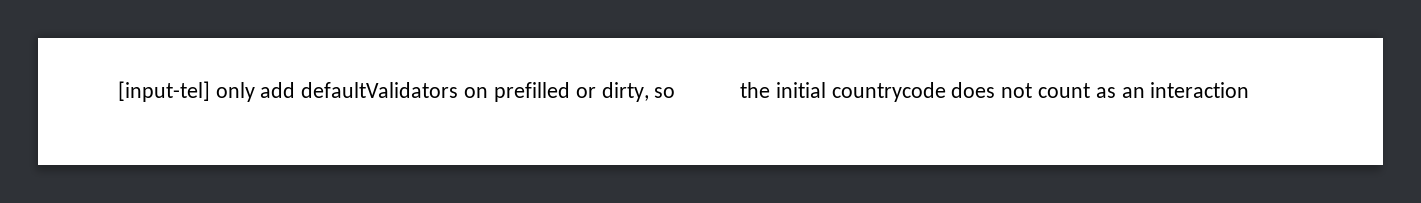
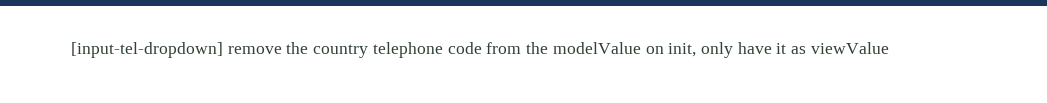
[117,81,1250,102] [input-tel] only add defaultValidators on prefilled or dirty, so the initial countrycode does not count as an interaction -> [71,42,889,58] [input-tel-dropdown] remove the country telephone code from the modelValue on init, only have it as viewValue

